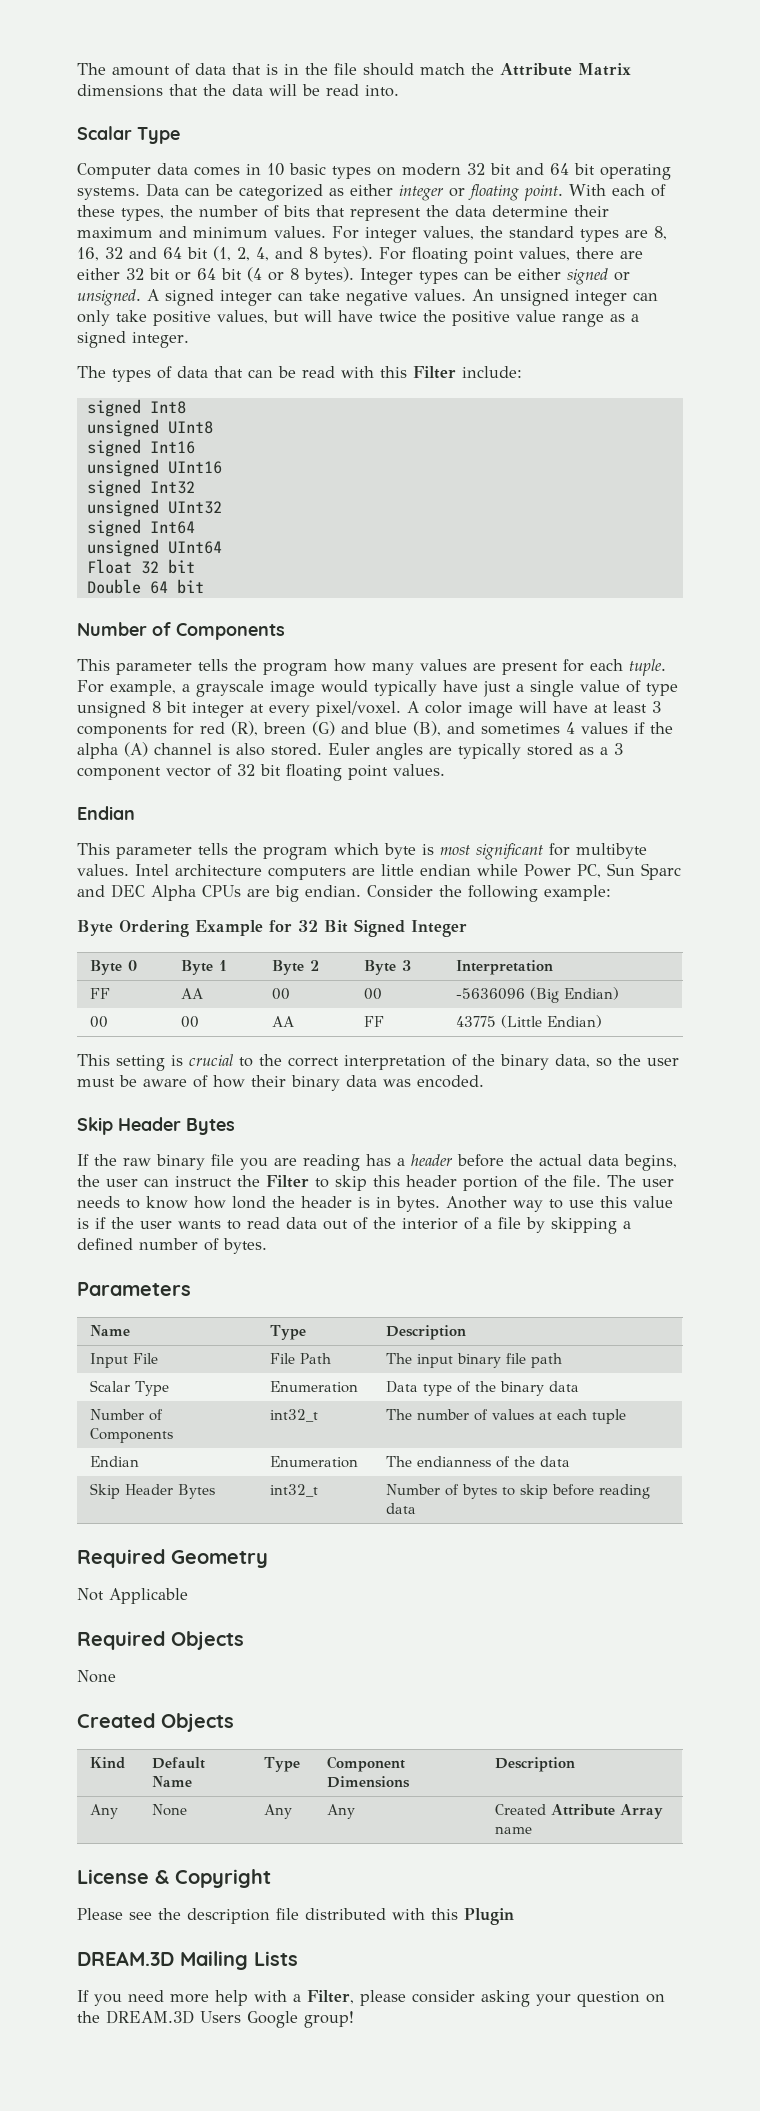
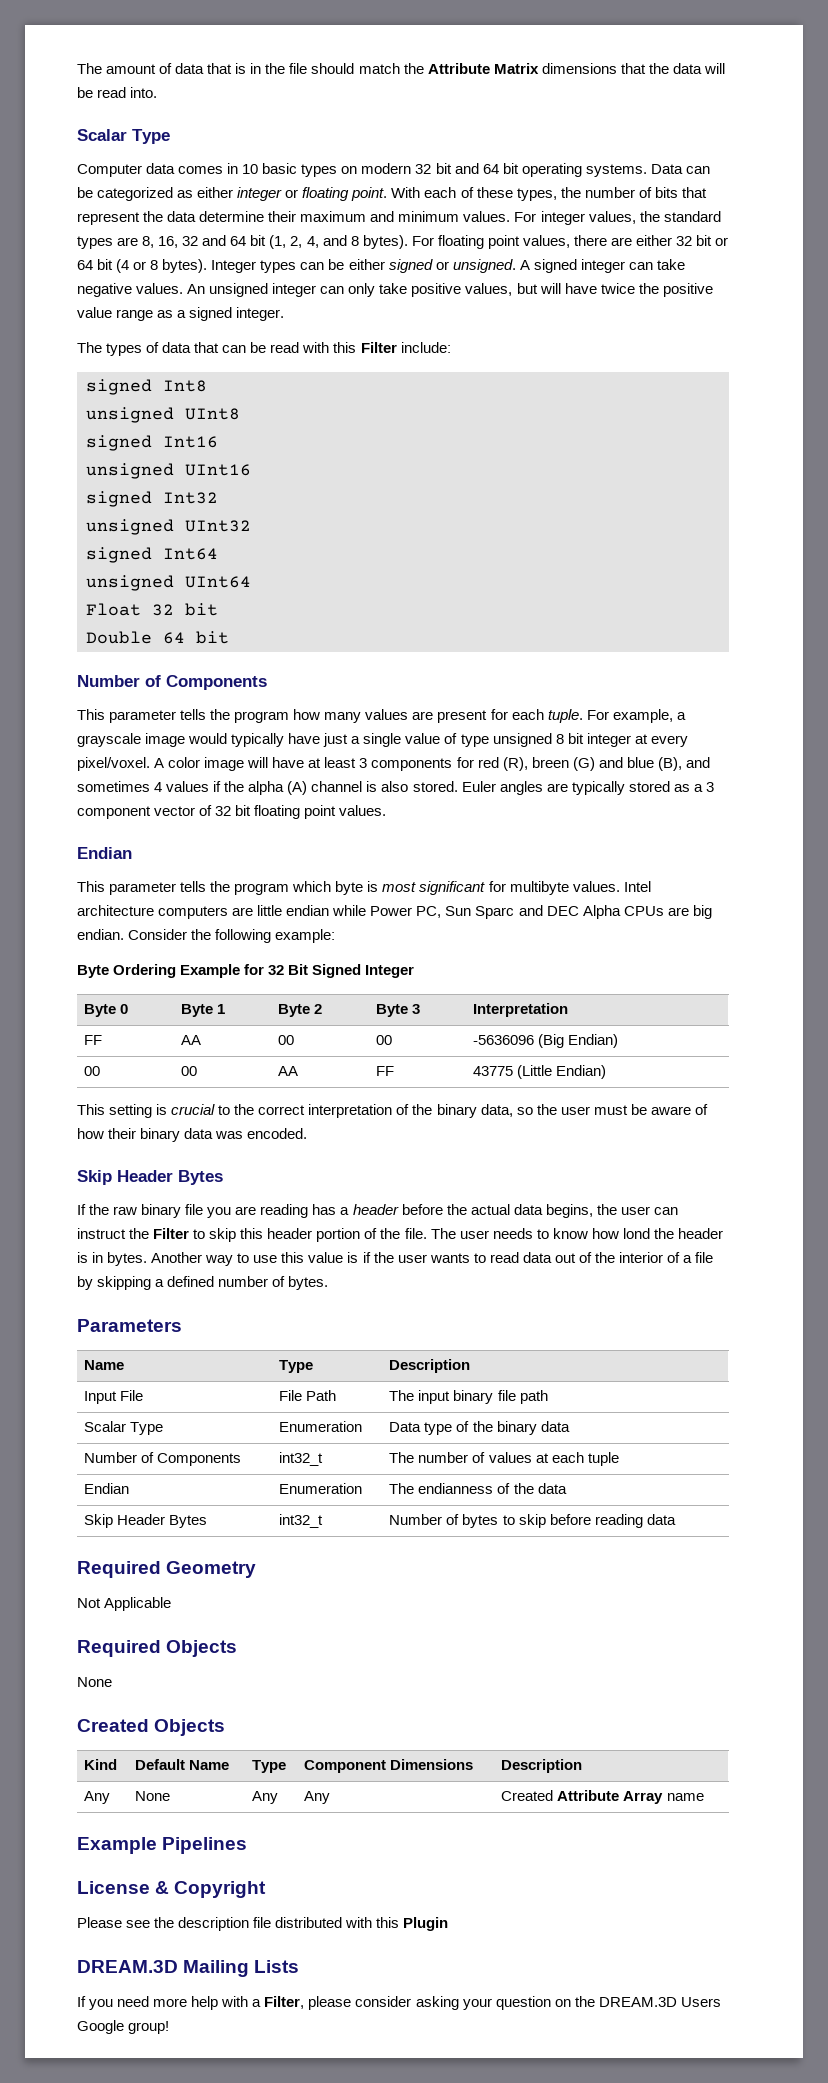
(533, 1830) none -> [77,1837,248,1854] // Example Pipelines

